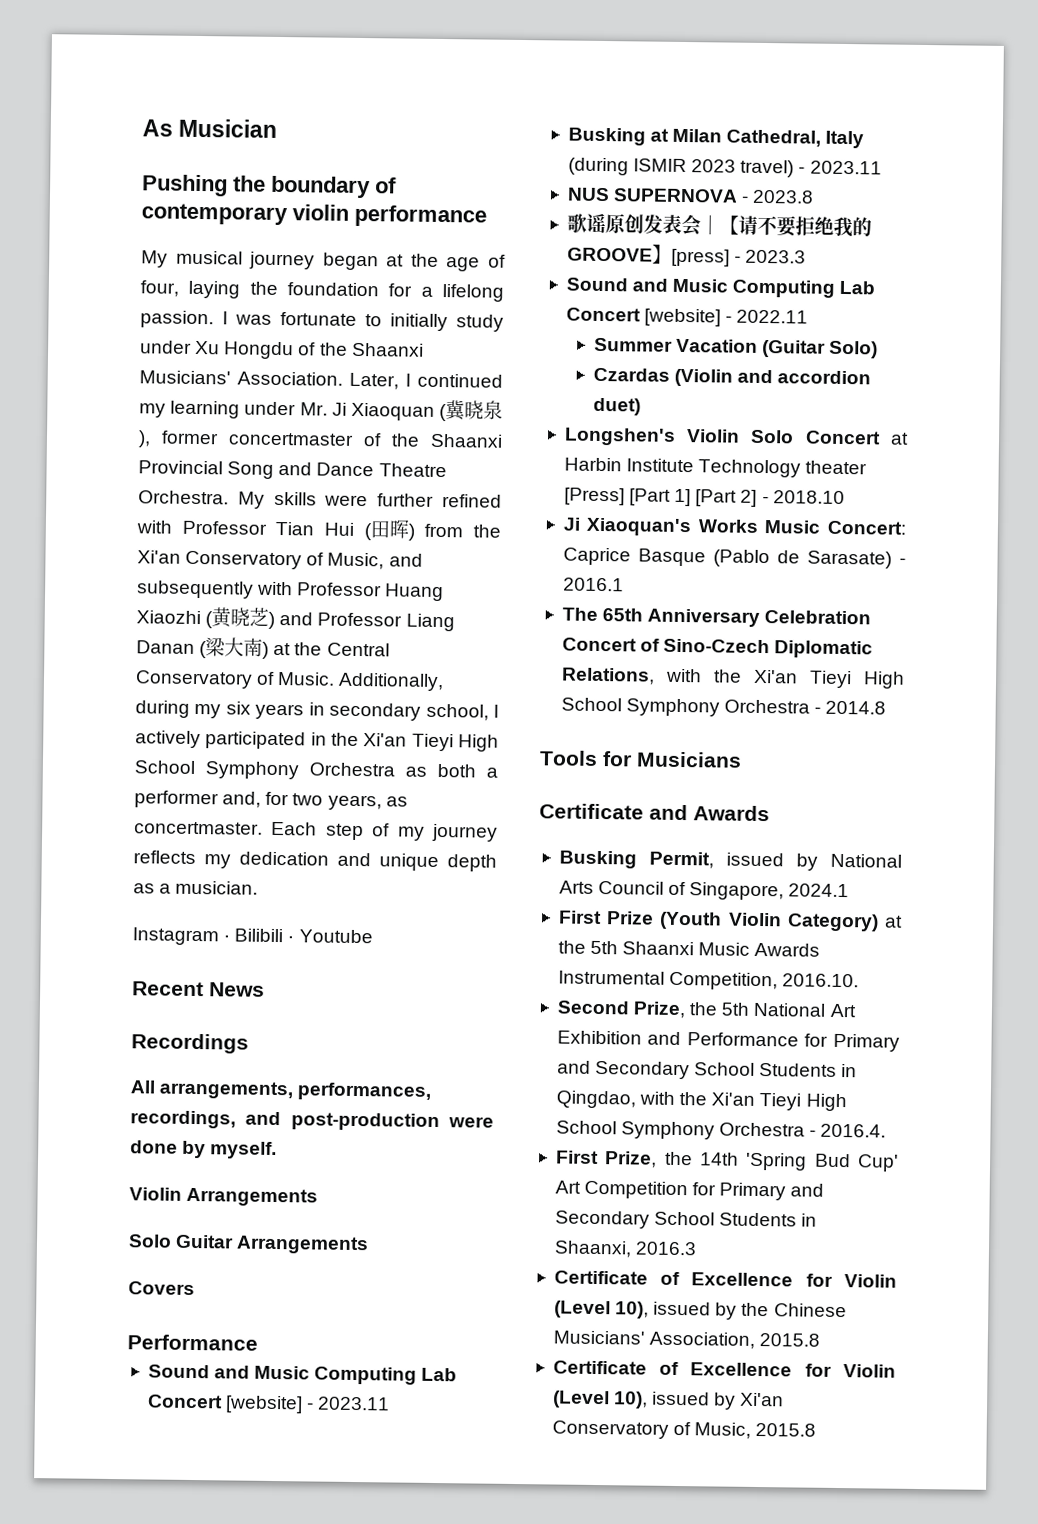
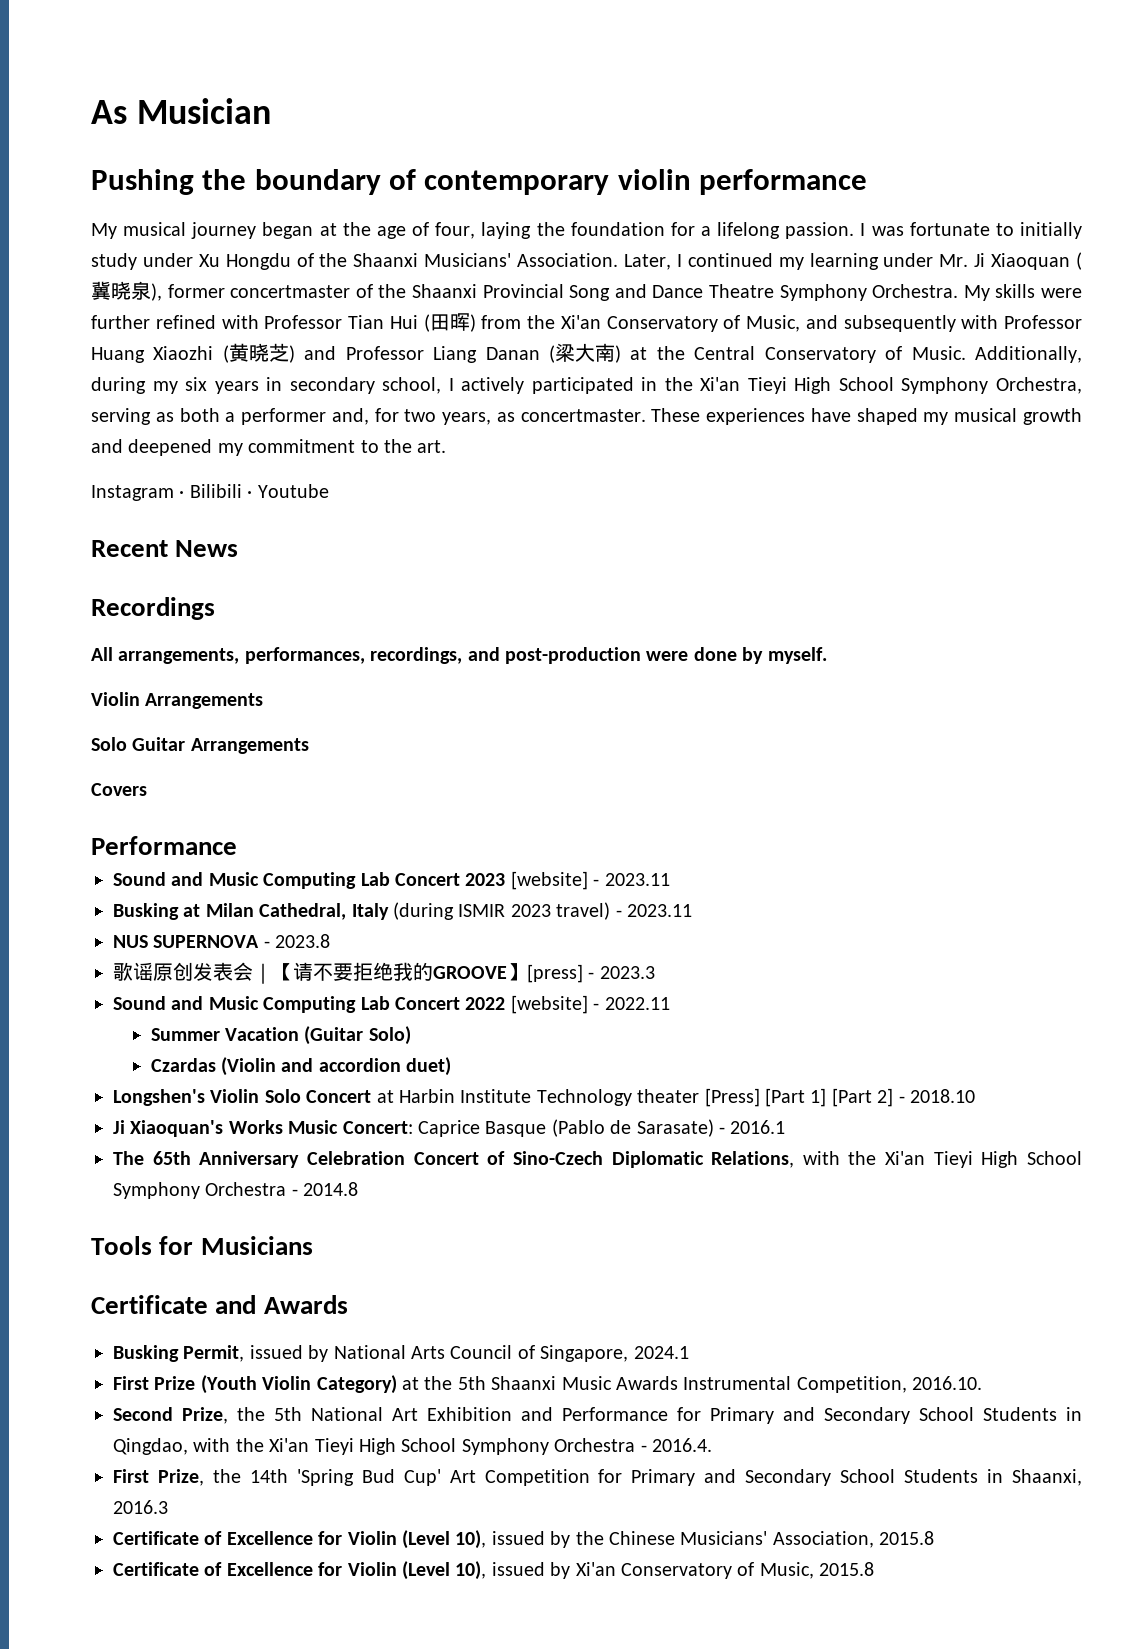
(447, 470) none -> [779,284,867,301] Symphony
[309,762,395,777] Orchestra -> [995,377,1082,394] [91,408,151,425] Orchestra, serving
[271,821,498,842] [133,850,497,872] [133,880,259,895] Each step of my journey reflects my dedication and unique depth as a musician. -> [651,408,1082,425] [91,439,447,456] These experiences have shaped my musical growth and deepened my commitment to the art.
(223, 1401) none -> [465,873,506,886] 2023
(641, 314) none -> [465,997,506,1010] 2022

